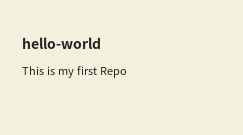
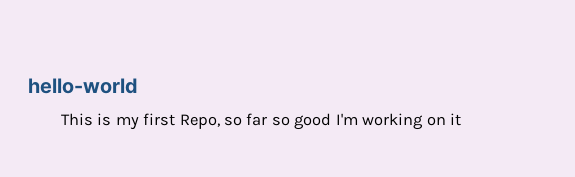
[99,67,127,78] Repo -> [179,113,462,130] Repo, so far so good I'm working on it

